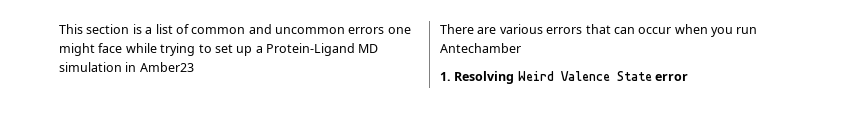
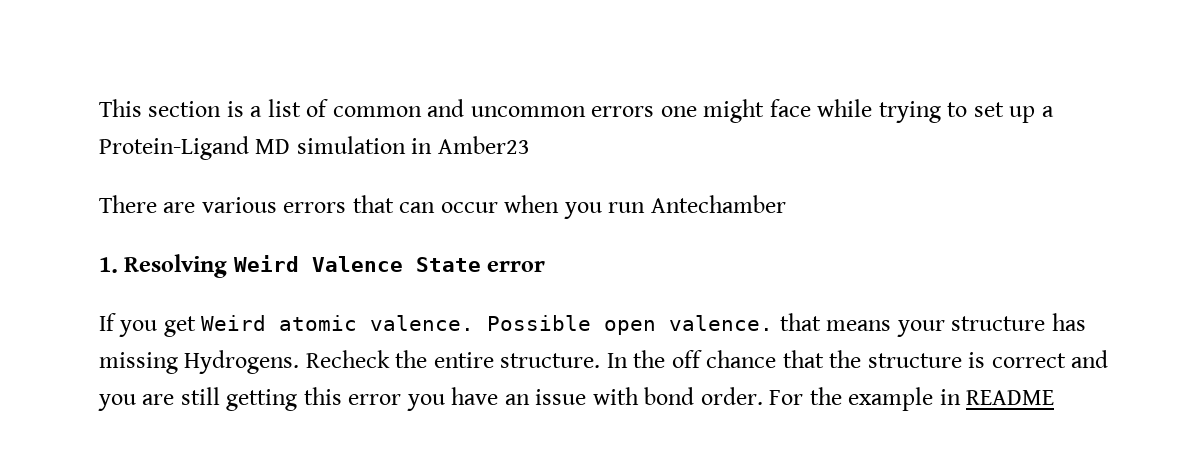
(689, 77) none -> [99,313,1086,337] [99,350,1109,374] [98,387,1055,411] // If you get Weird atomic valence. Possible open valence. that means your structure has missing Hydrogens. Recheck the entire structure. In the off chance that the structure is correct and you are still getting this error you have an issue with bond order. For the example in README

